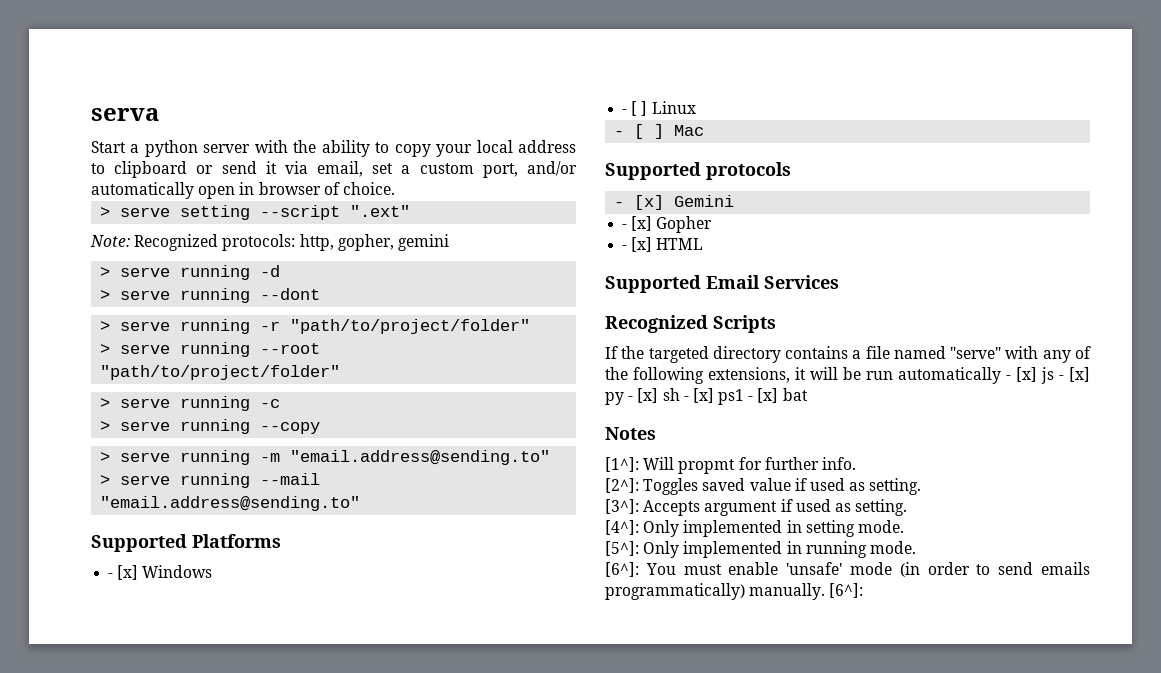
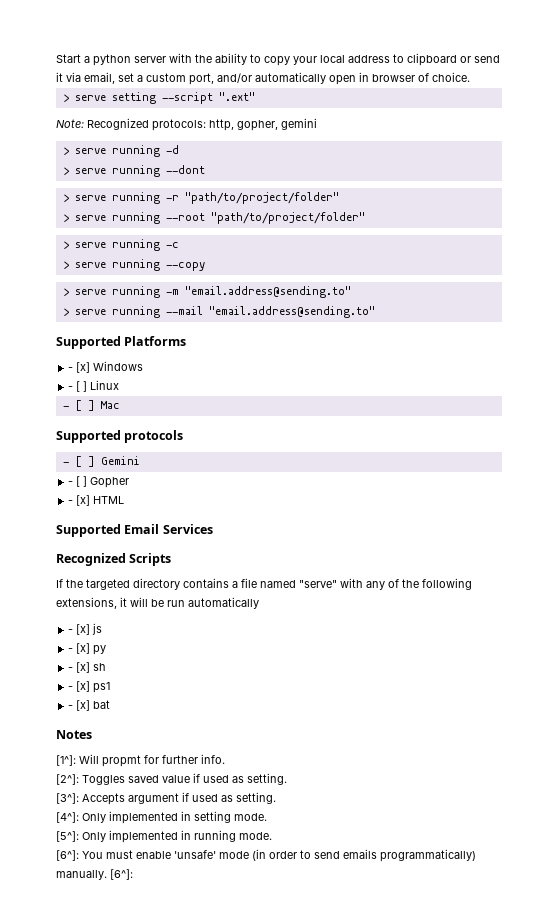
[91,108,159,121] serva // -> (56, 58) none
[634,195,665,210] [x] -> [74,456,95,467] [ ]
[631,216,653,231] [x] -> [76,476,88,487] [ ]
(1001, 375) none -> (259, 603) //
(1054, 375) none -> (103, 629) //
(624, 398) none -> (107, 650) //
(680, 394) none -> (107, 667) //
(745, 397) none -> (111, 687) //

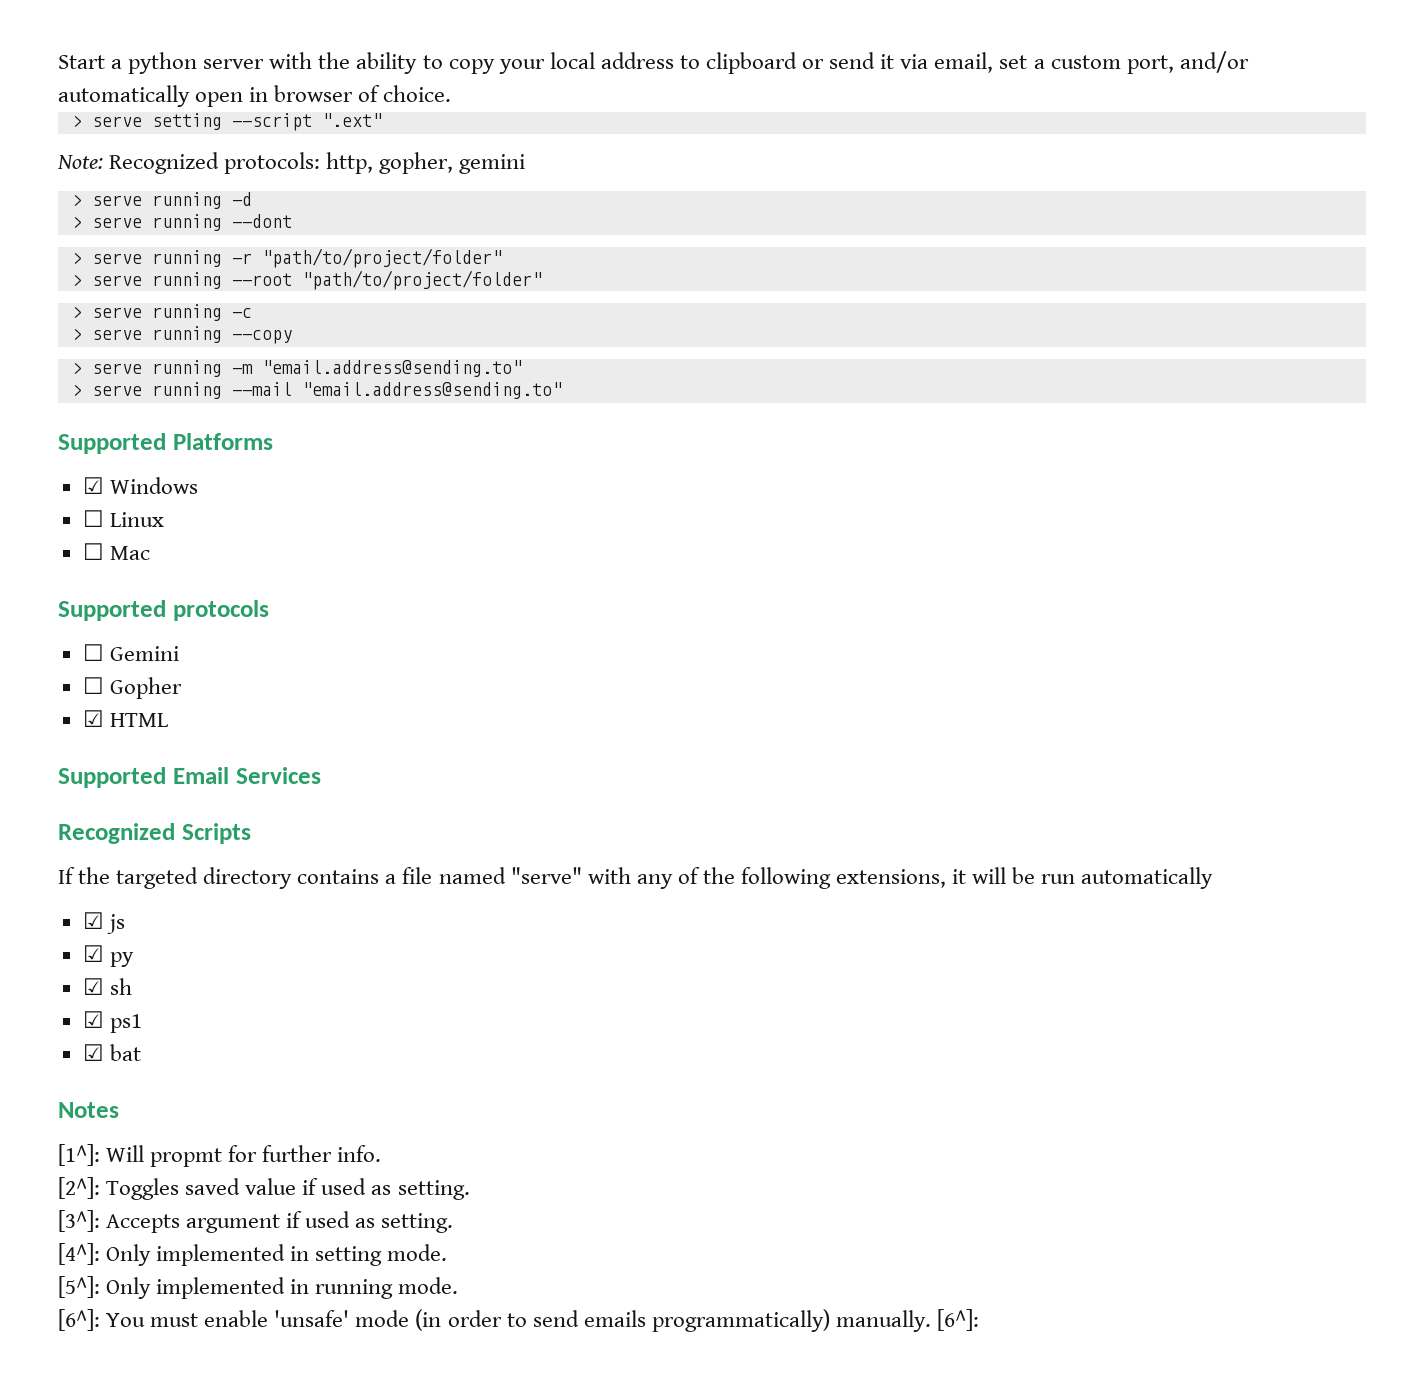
[68,362,91,373] - [x] -> [82,477,104,494] ☑
[68,380,120,392] [62,400,120,411] [56,430,184,443] [62,456,140,467] [68,476,88,487] - [ ] Linux // - [ ] Mac // Supported protocols // - [ ] Gemini // - [ ] -> [82,510,164,527] [82,543,150,560] [58,600,269,621] [82,644,179,661] [82,677,104,694] ☐ Linux // ☐ Mac // Supported protocols // ☐ Gemini // ☐
[68,495,91,506] - [x] -> [82,710,104,727] ☑
[68,624,91,635] - [x] -> [82,912,104,929] ☑
[68,643,91,654] - [x] -> [82,945,104,962] ☑
[68,662,91,673] - [x] -> [82,978,104,995] ☑
[68,681,91,692] - [x] -> [82,1011,104,1028] ☑
[68,700,91,711] - [x] -> [82,1044,104,1061] ☑

